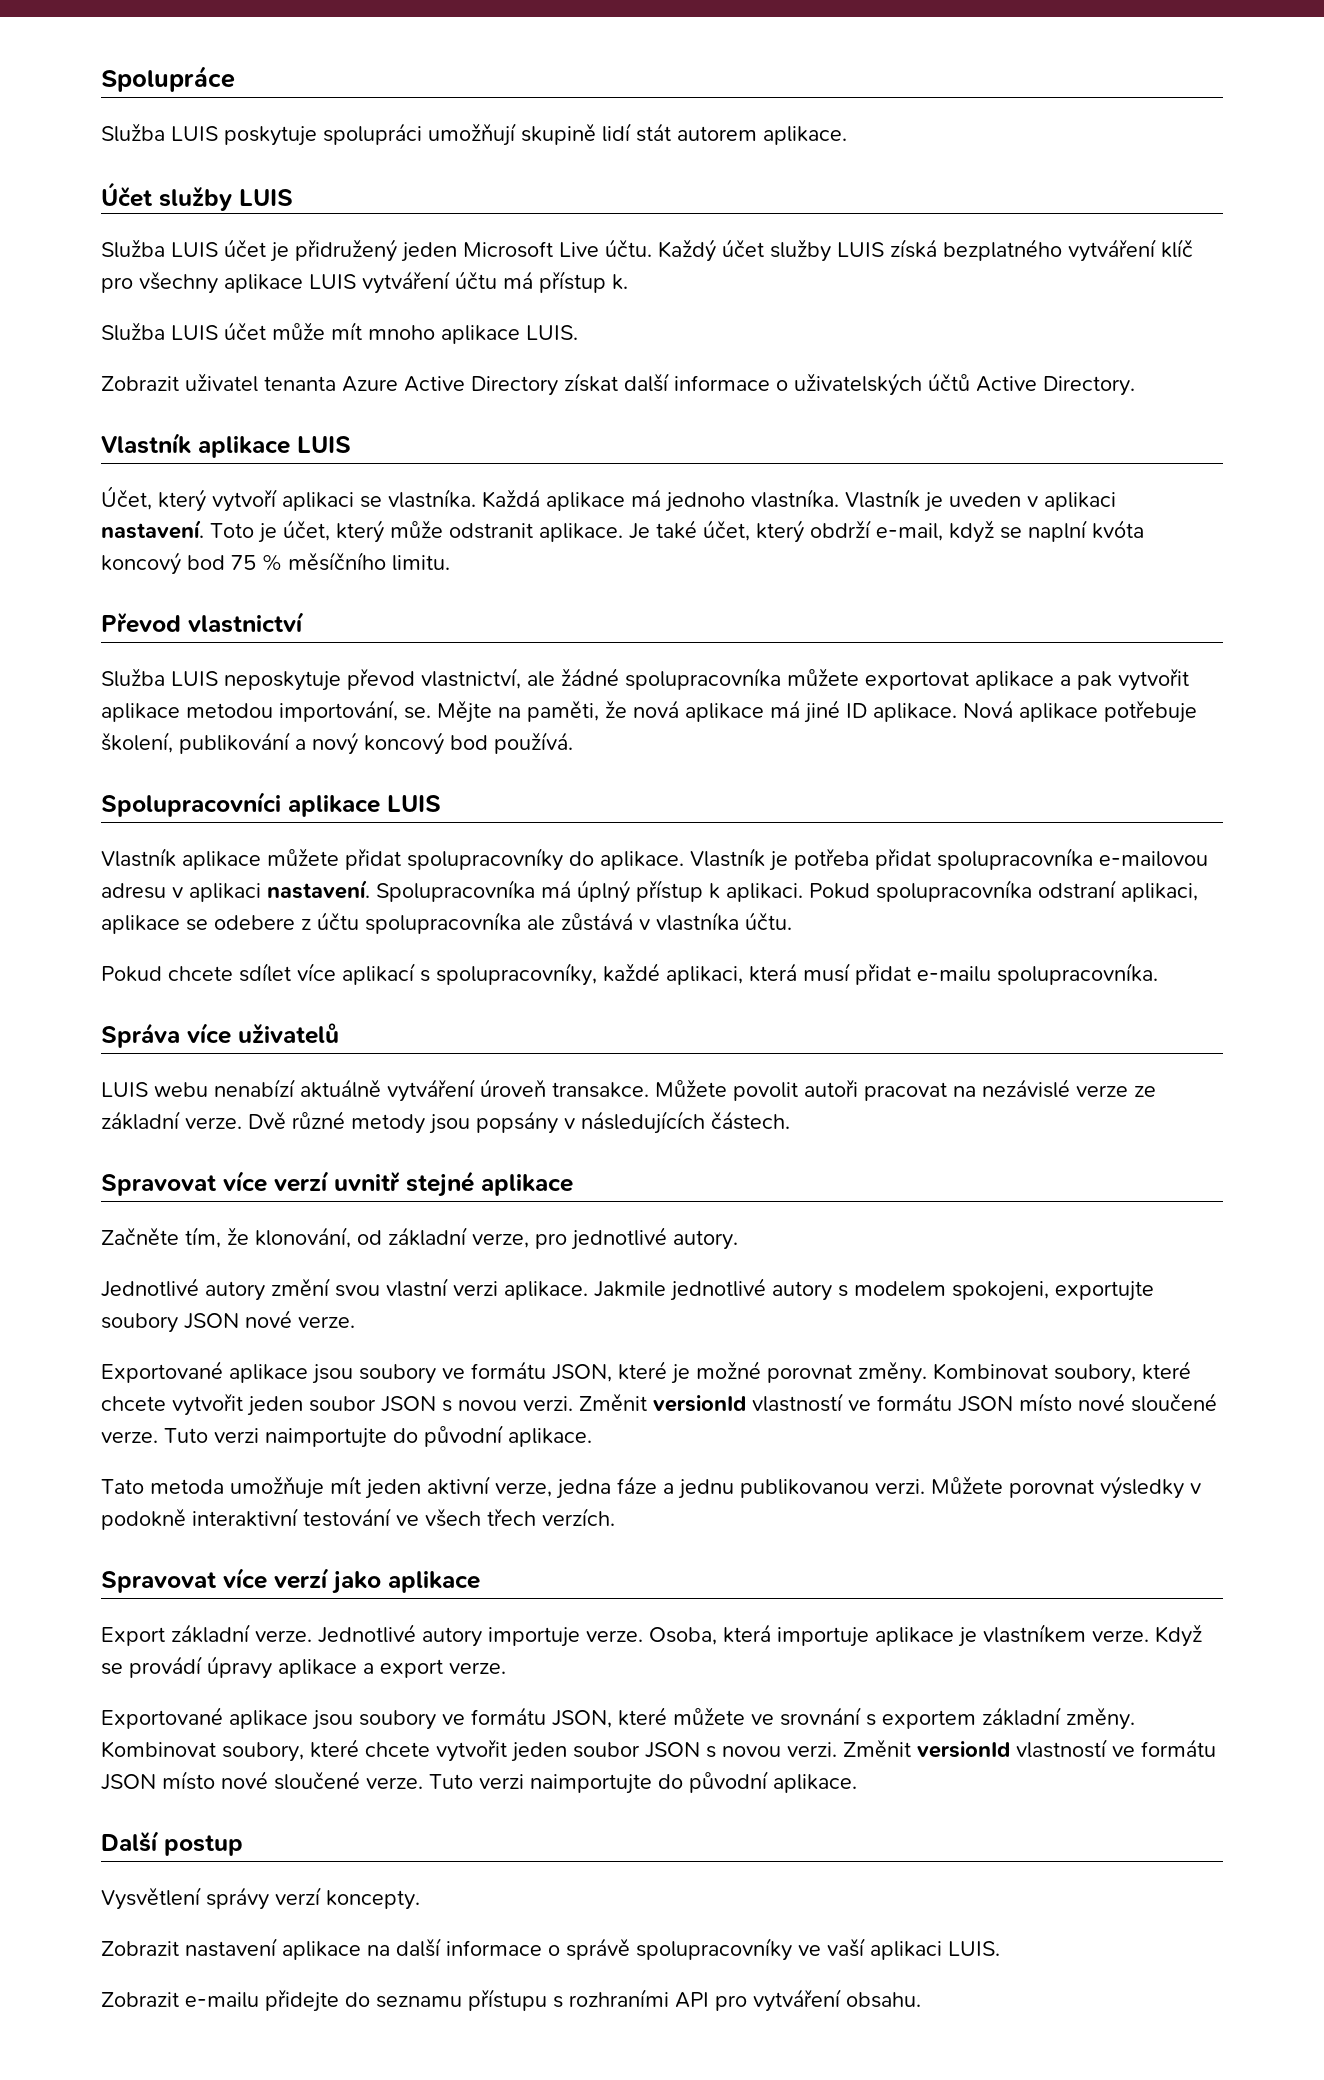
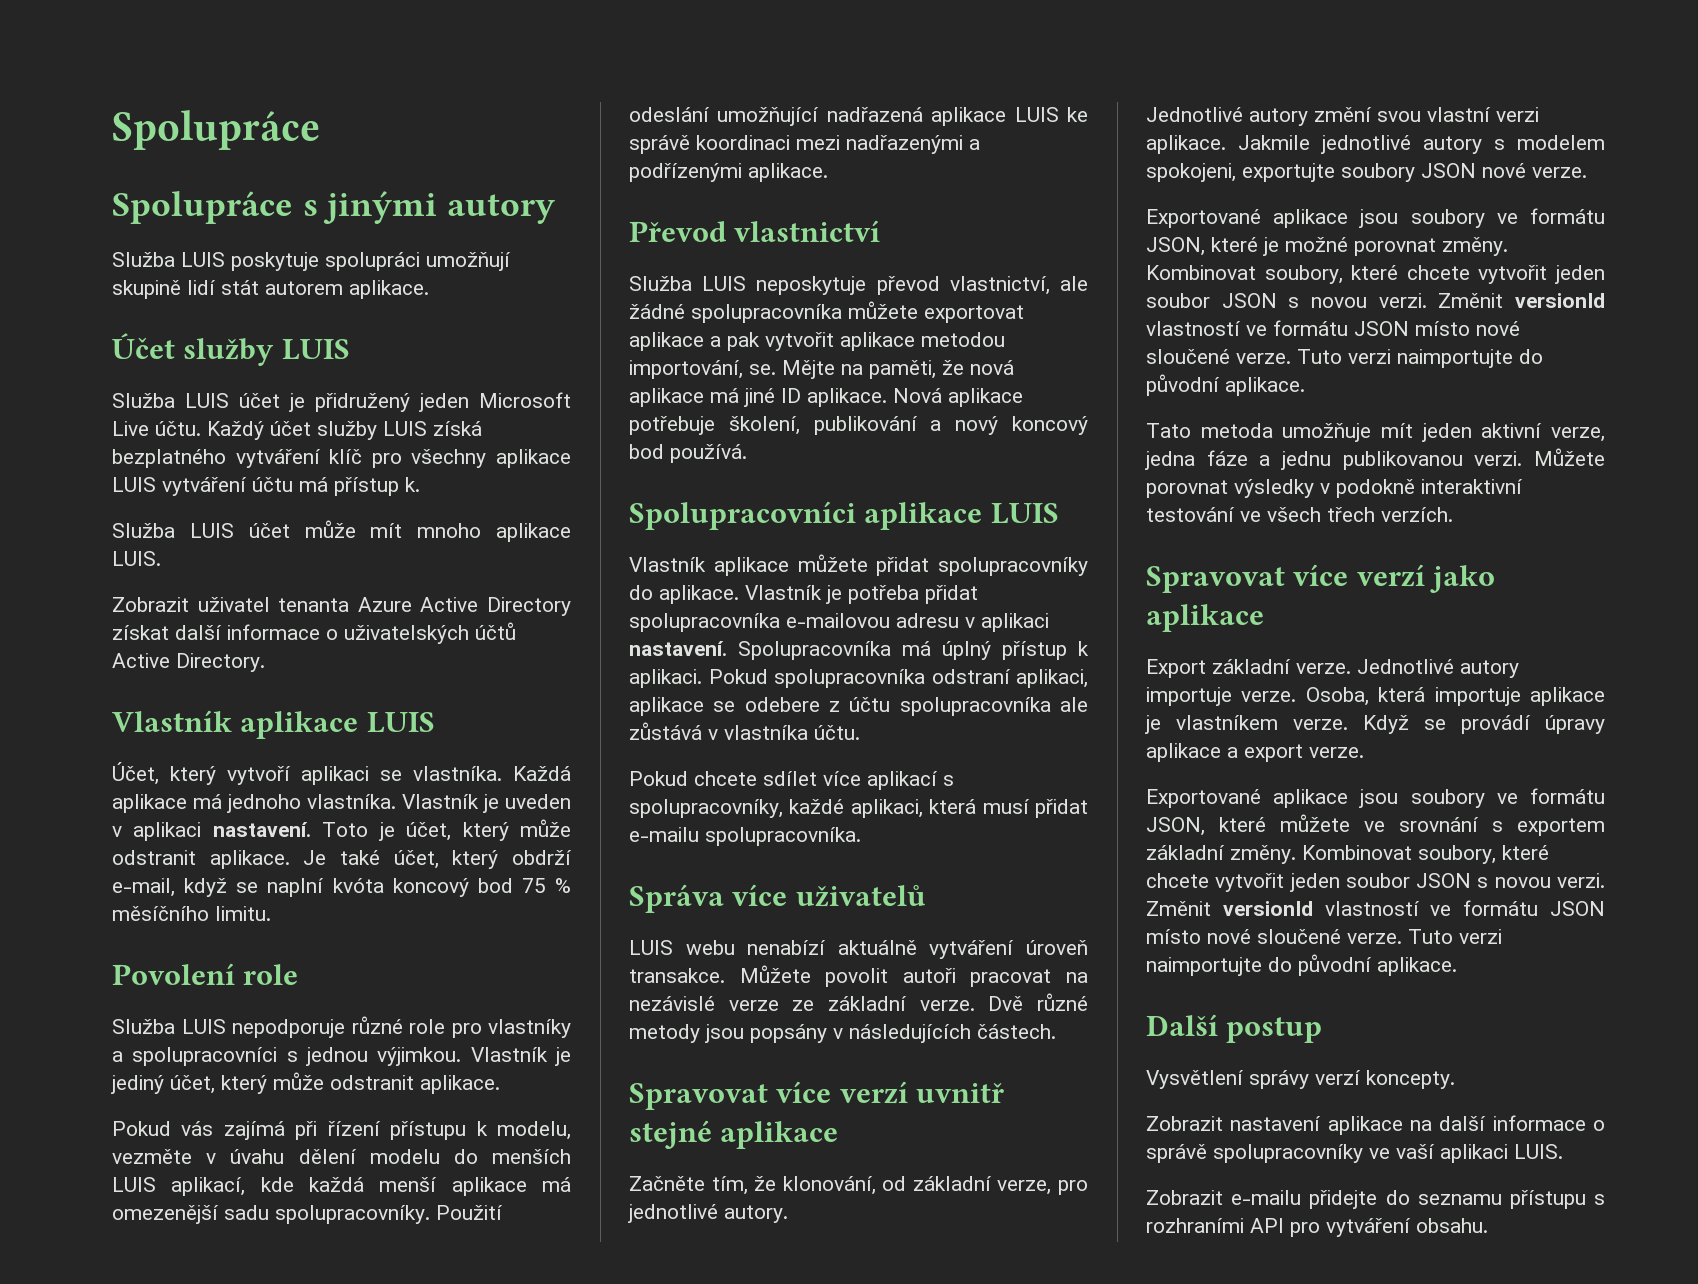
[101,66,235,92] Spolupráce -> [112,110,320,150] [112,191,556,224] Spolupráce // Spolupráce s jinými autory
(450, 563) none -> [112,963,299,985] [112,1016,571,1038] [112,1047,571,1066] [111,1072,500,1094] [112,1121,571,1140] [112,1149,571,1164] [112,1177,571,1196] [112,1205,503,1224] [629,107,1088,126] [629,135,980,154] [629,163,828,182] // Povolení role // Služba LUIS nepodporuje různé role pro vlastníky a spolupracovníci s jednou výjimkou. Vlastník je jediný účet, který může odstranit aplikace. // Pokud vás zajímá při řízení přístupu k modelu, vezměte v úvahu dělení modelu do menších LUIS aplikací, kde každá menší aplikace má omezenější sadu spolupracovníky. Použití odeslání umožňující nadřazená aplikace LUIS ke správě koordinaci mezi nadřazenými a podřízenými aplikace.

